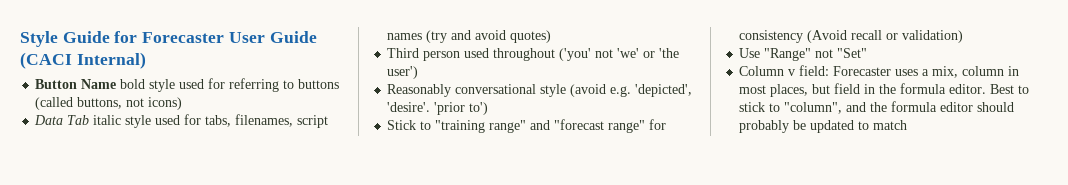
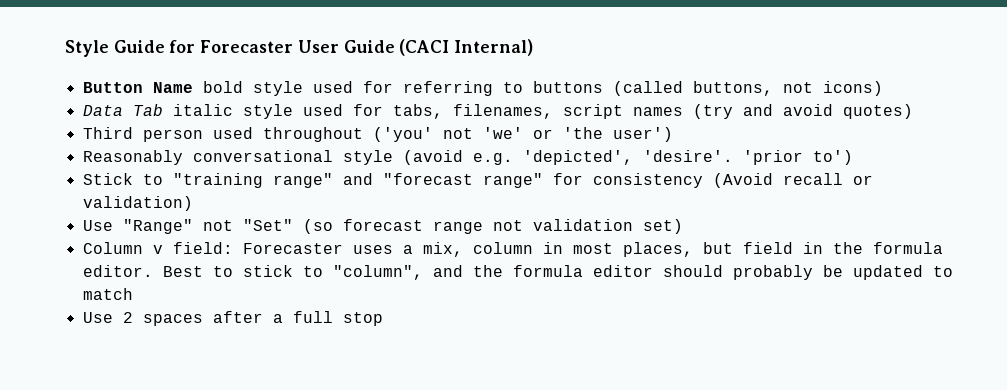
(868, 53) none -> [302,219,683,234] (so forecast range not validation set)
(908, 125) none -> [82,311,383,326] // Use 2 spaces after a full stop

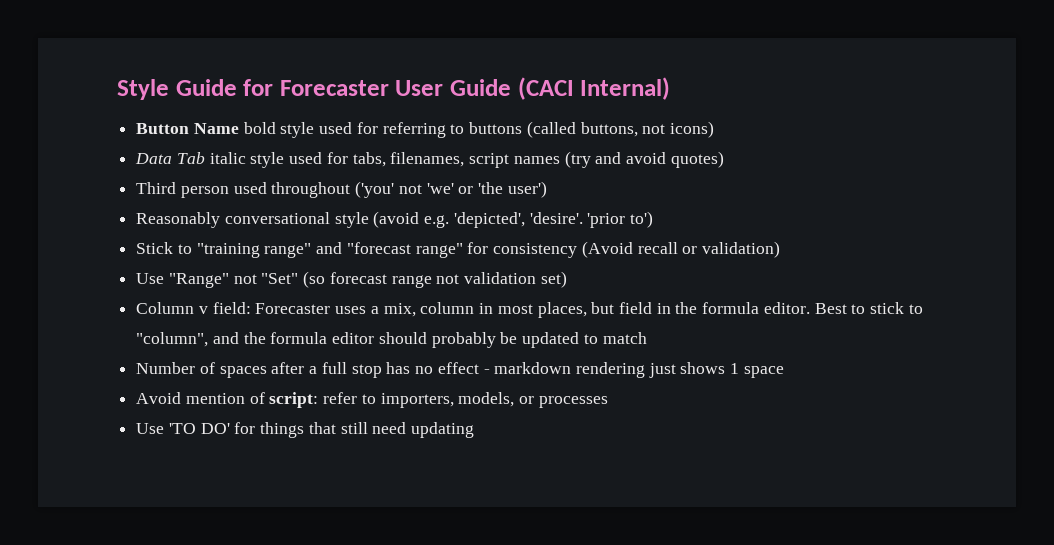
[82,312,133,323] Use 2 -> [136,362,215,374] Number of
(383, 319) none -> [386,362,784,378] [136,392,608,408] [136,422,475,438] has no effect - markdown rendering just shows 1 space // Avoid mention of script: refer to importers, models, or processes // Use 'TO DO' for things that still need updating

